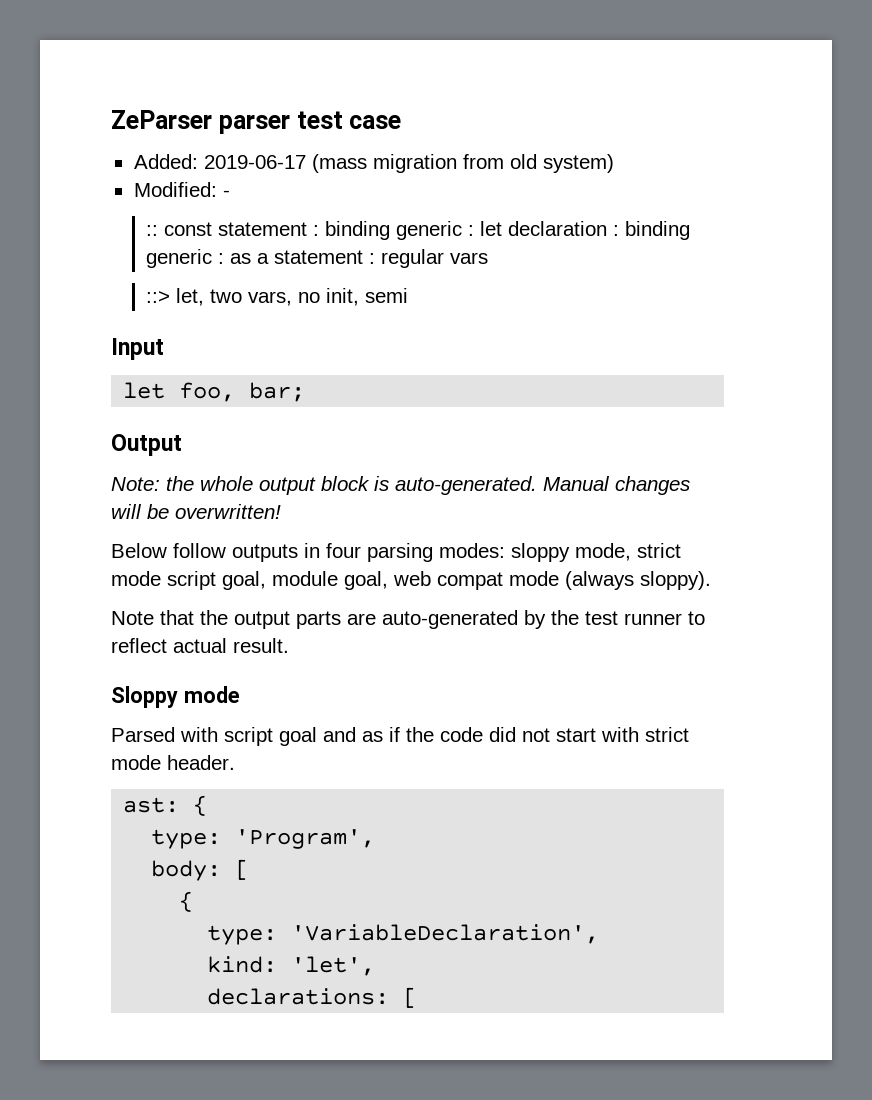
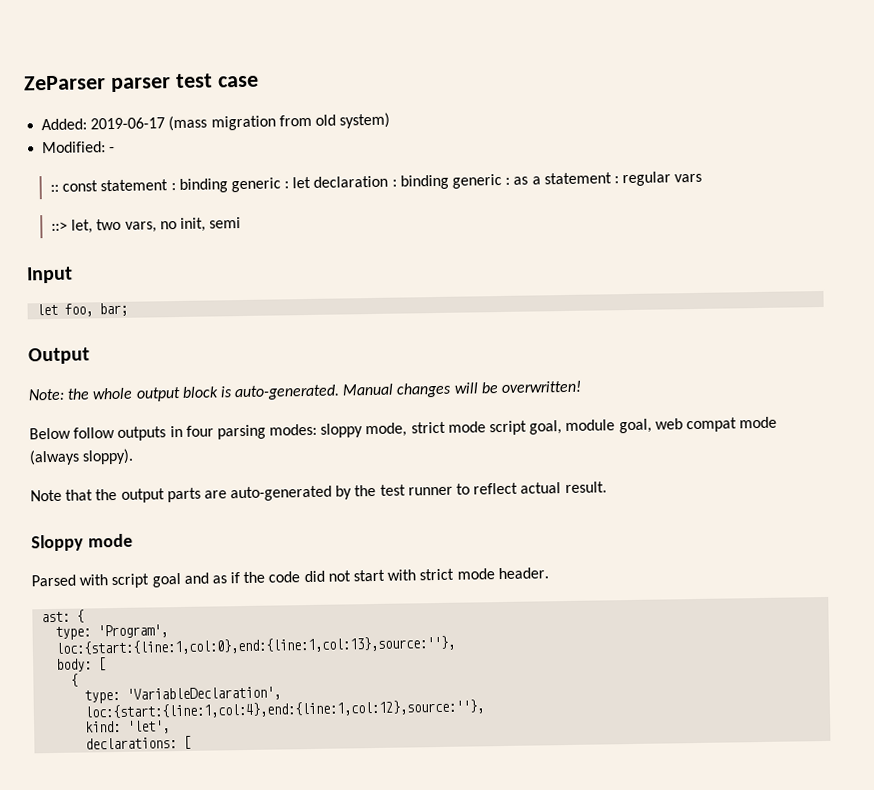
(376, 839) none -> [55,635,456,656] // loc:{start:{line:1,col:0},end:{line:1,col:13},source:''},
(600, 934) none -> [84,699,485,720] // loc:{start:{line:1,col:4},end:{line:1,col:12},source:''},

